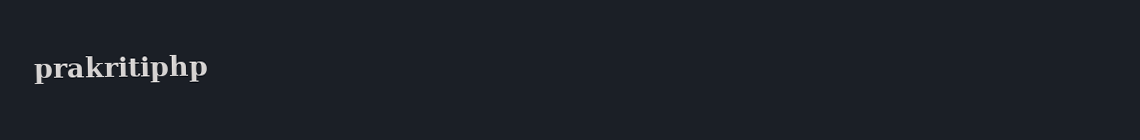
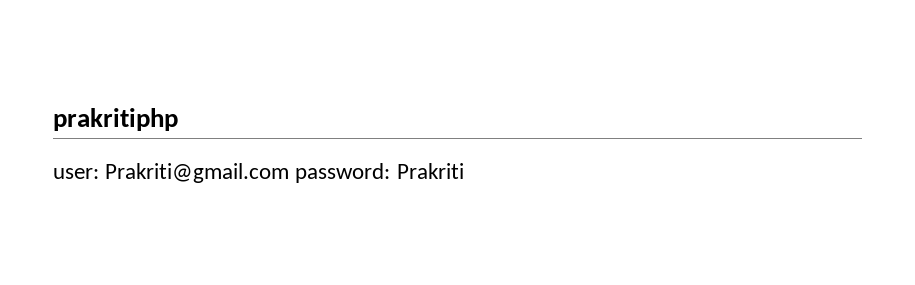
(209, 69) none -> [53,163,464,183] // user: Prakriti@gmail.com password: Prakriti

